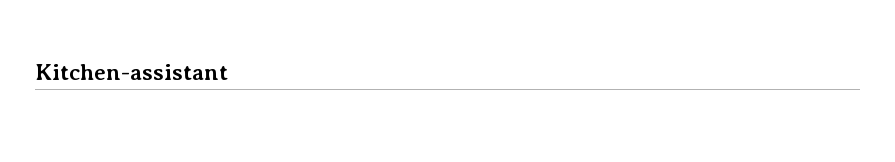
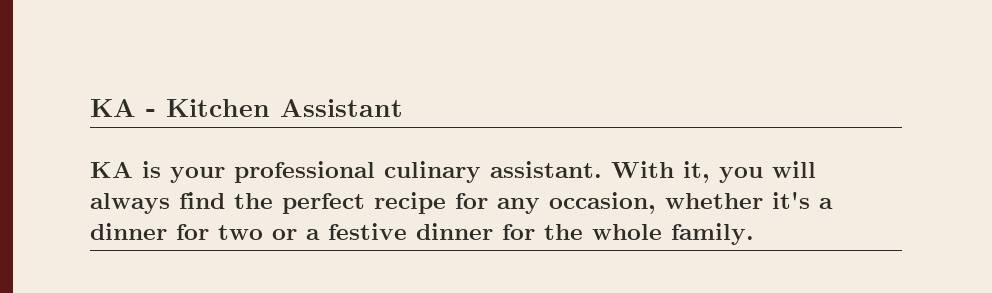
[35,64,228,80] Kitchen-assistant -> [90,99,403,117] [90,161,816,183] [90,191,833,214] [90,223,754,245] KA - Kitchen Assistant // KA is your professional culinary assistant. With it, you will always find the perfect recipe for any occasion, whether it's a dinner for two or a festive dinner for the whole family.

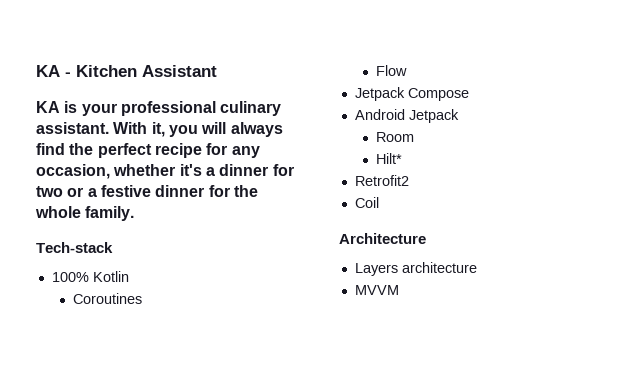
(754, 234) none -> [36,242,113,253] [51,271,129,282] [73,293,143,304] [376,65,408,76] [354,87,469,101] [354,109,459,123] [376,132,415,142] [376,153,403,164] [354,175,409,186] [354,197,379,208] [339,233,426,244] [354,262,477,276] [354,285,399,295] // Tech-stack // 100% Kotlin // Coroutines // Flow // Jetpack Compose // Android Jetpack // Room // Hilt* // Retrofit2 // Coil // Architecture // Layers architecture // MVVM

